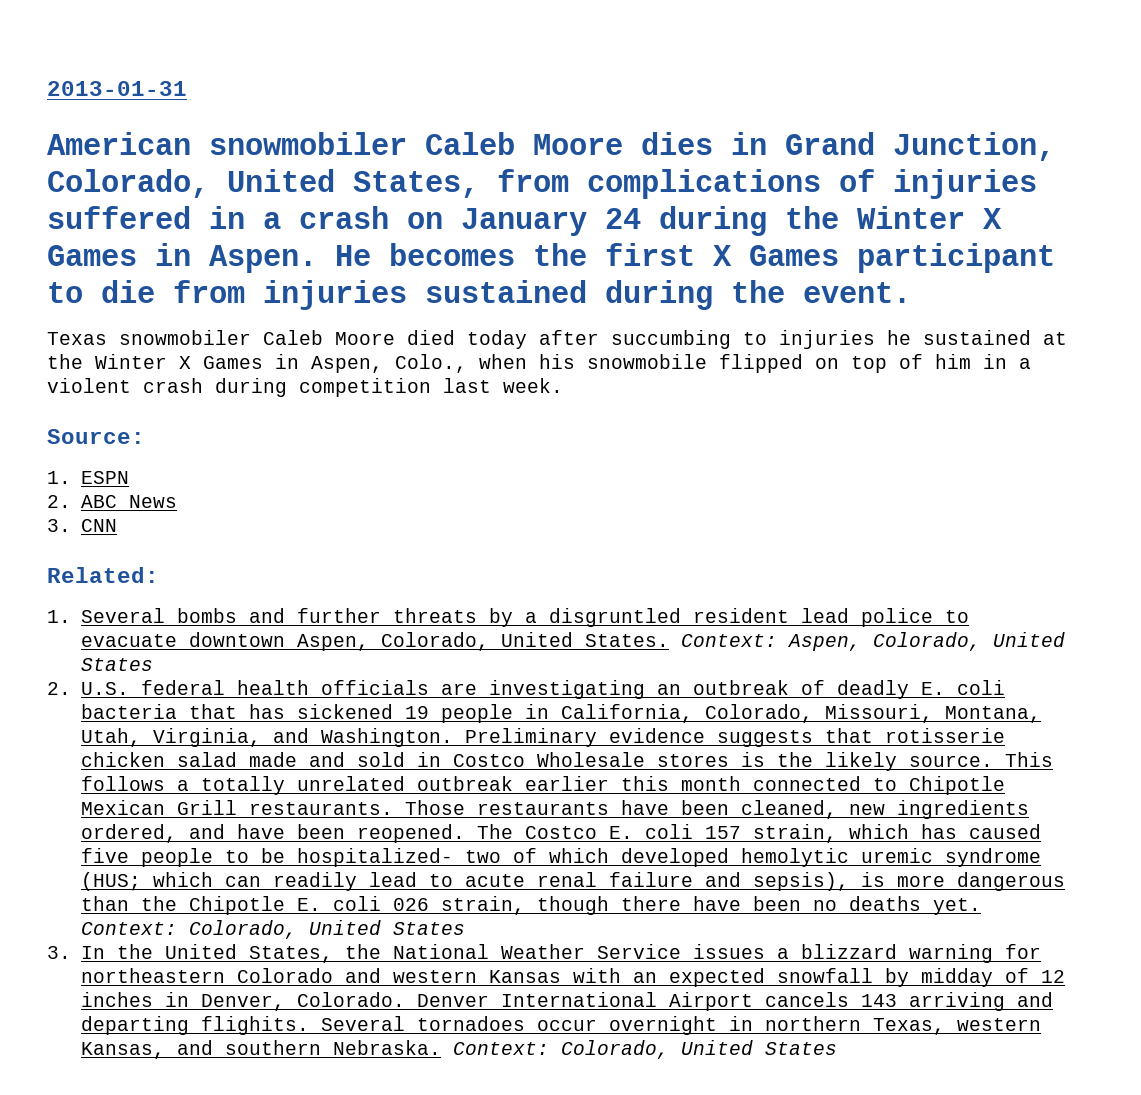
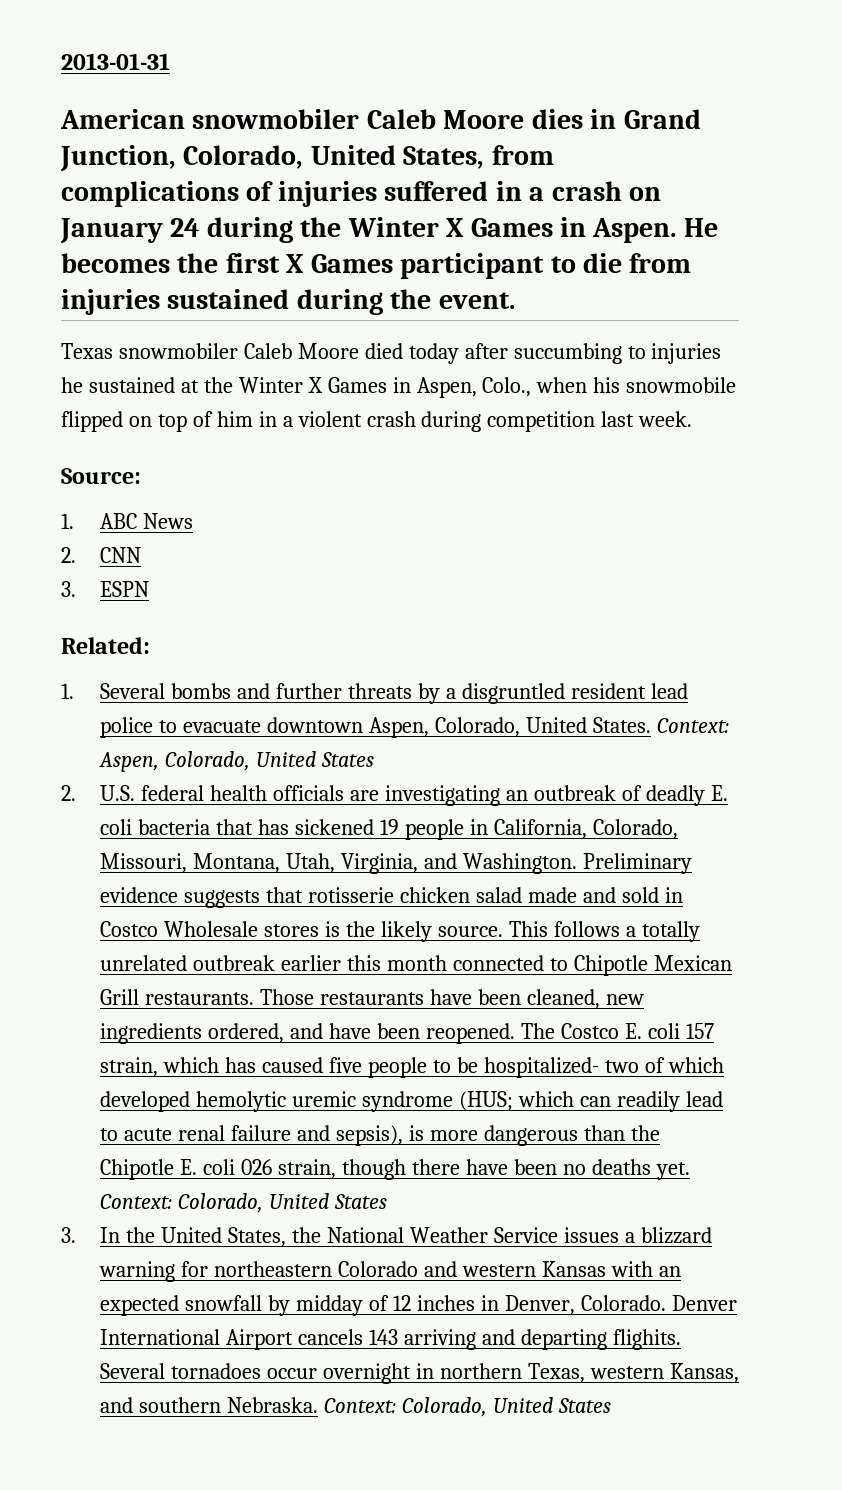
[80,471,129,484] [47,495,71,508] ESPN // 2. -> (74, 521) none
[47,519,71,532] 3. -> [61,547,76,563] 2.
(117, 525) none -> [61,581,150,597] // 3. ESPN

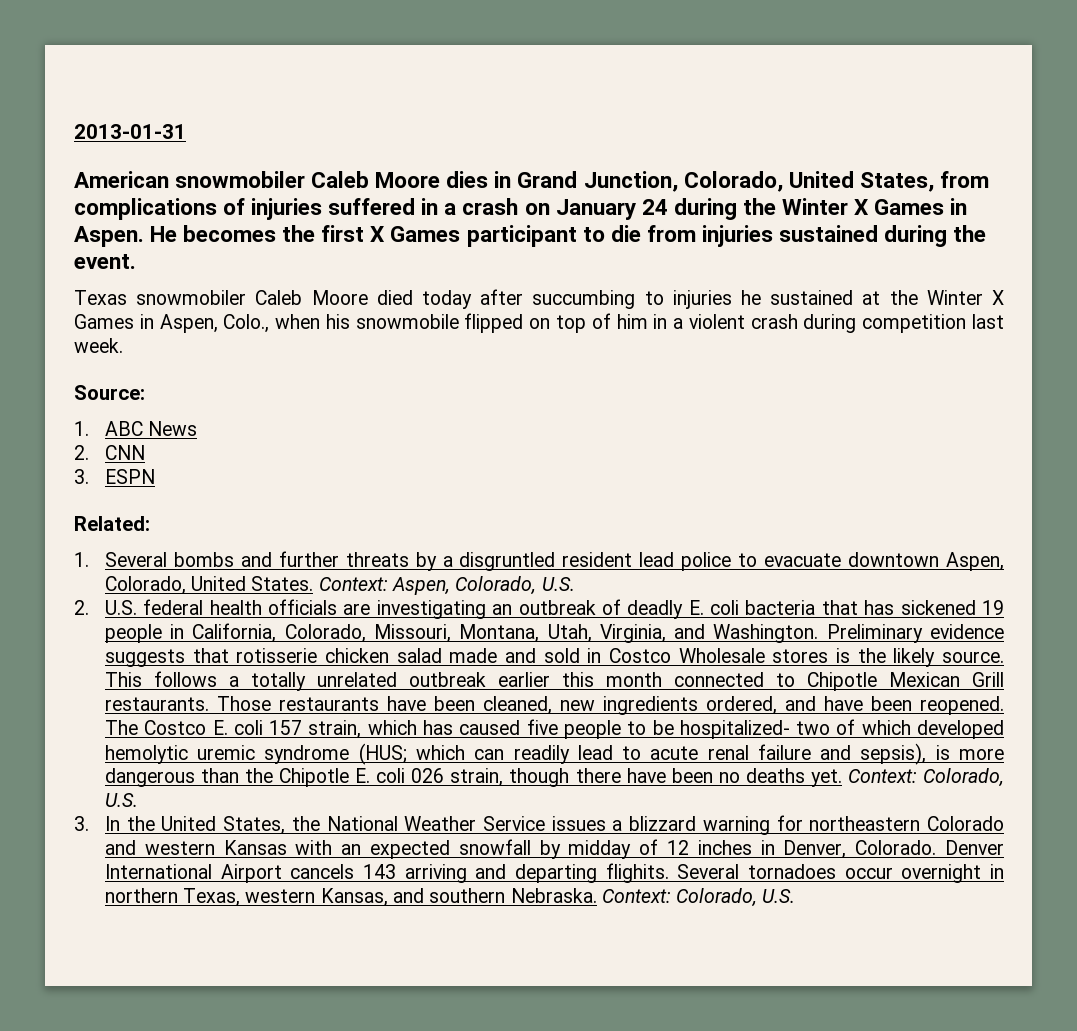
[256,751,375,767] United States -> [541,577,575,591] U.S.
[269,1193,388,1209] United States -> [104,793,138,807] U.S.
[492,1397,611,1413] United States -> [762,889,796,903] U.S.

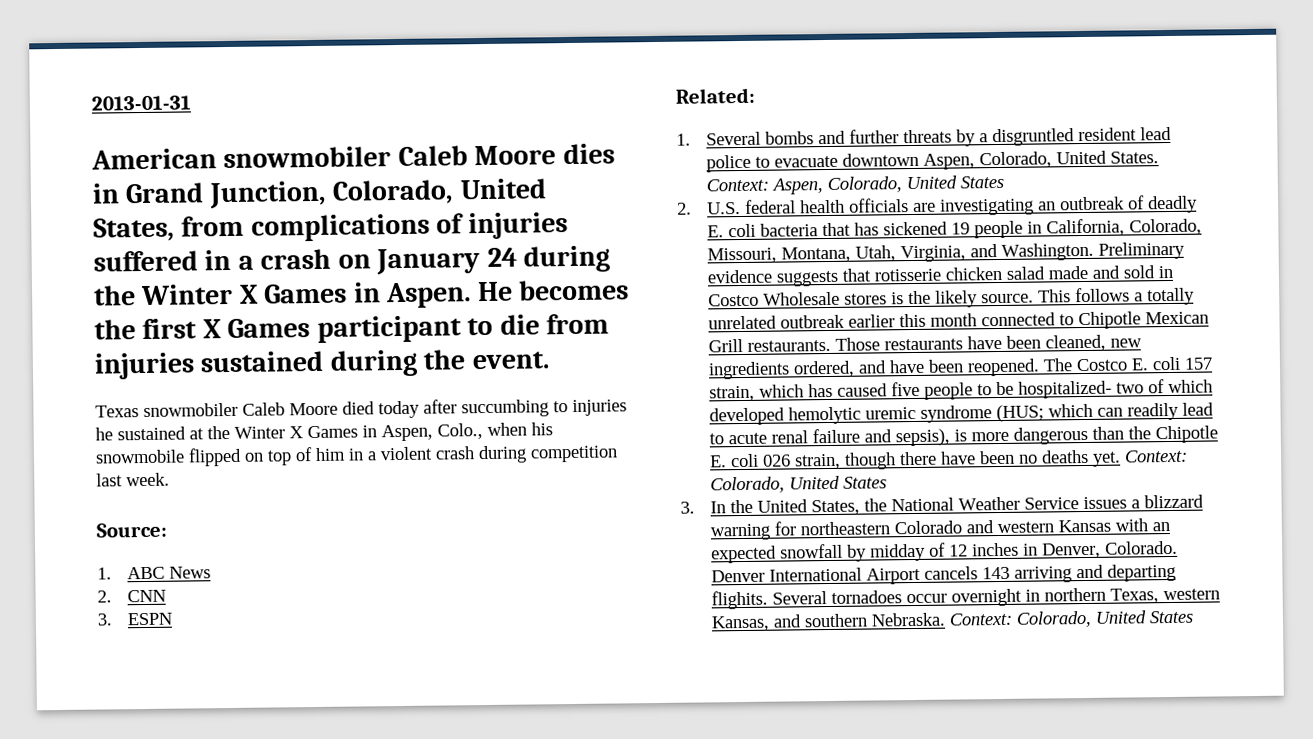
[541,577,575,591] U.S. -> [905,175,1004,190] United States
[104,793,138,807] U.S. -> [788,475,887,490] United States
[762,889,796,903] U.S. -> [1094,610,1193,624] United States

